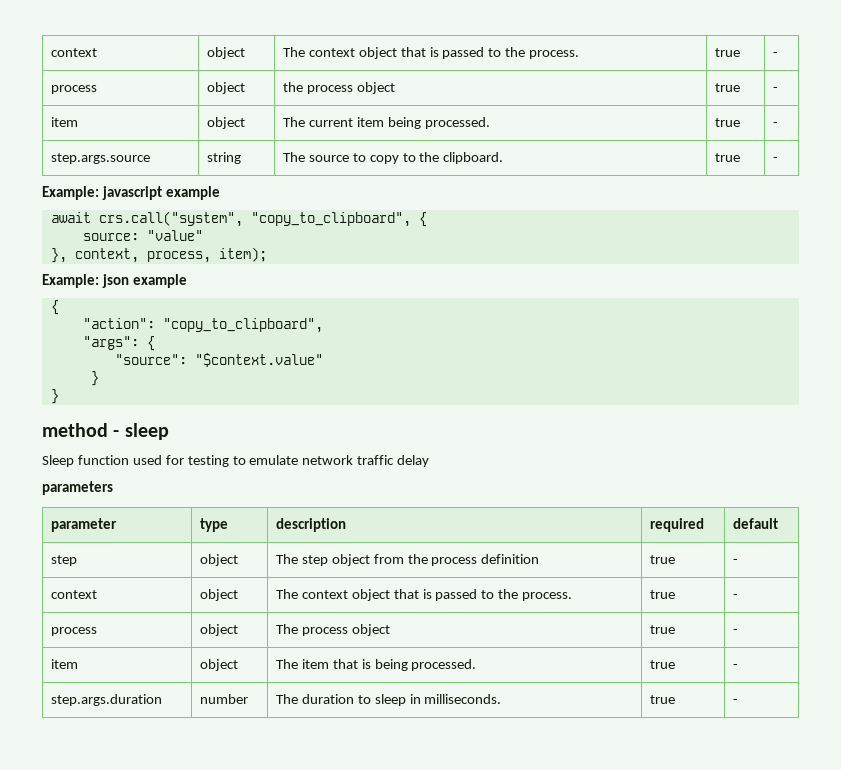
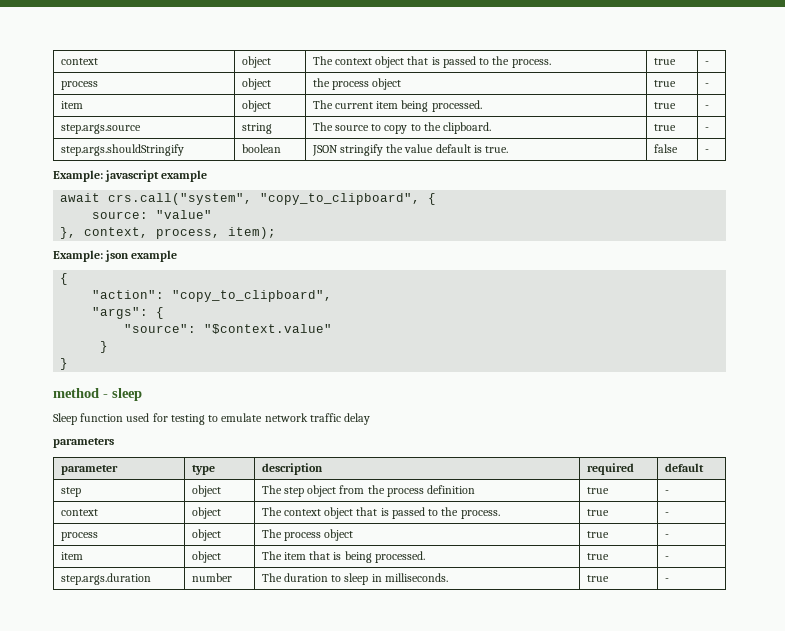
(778, 159) none -> [60,144,184,156] [241,144,281,153] [311,144,509,156] [653,144,678,153] [704,149,709,153] // step.args.shouldStringify | boolean | JSON stringify the value default is true. | false | -

